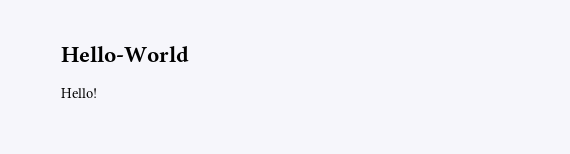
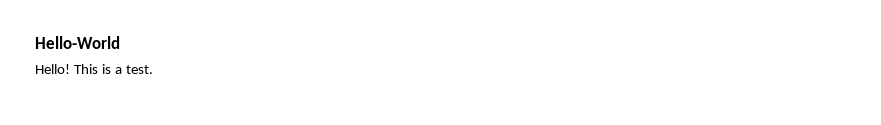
(97, 93) none -> [73,64,153,74] This is a test.

